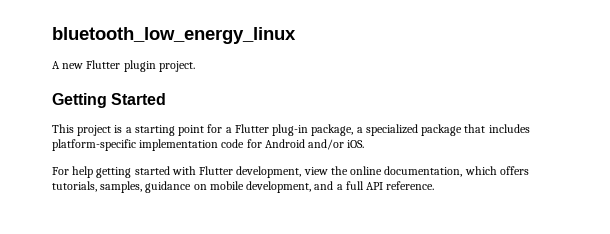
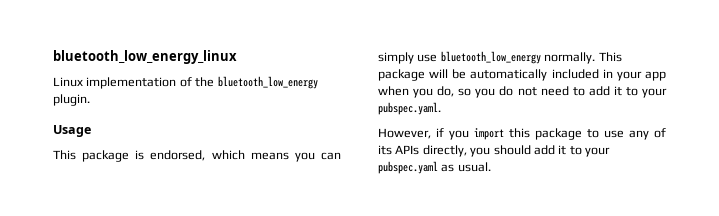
[52,60,195,72] [52,93,167,108] [52,124,530,136] [52,139,365,151] [52,166,529,178] [52,181,435,193] A new Flutter plugin project. // Getting Started // This project is a starting point for a Flutter plug-in package, a specialized package that includes platform-specific implementation code for Android and/or iOS. // For help getting started with Flutter development, view the online documentation, which offers tutorials, samples, guidance on mobile development, and a full API reference. -> [53,76,318,89] [53,94,90,106] [53,125,91,137] [53,150,341,162] [378,51,622,64] [378,69,666,81] [378,86,667,98] [378,102,441,115] [378,128,666,140] [378,145,610,157] [378,161,491,174] Linux implementation of the bluetooth_low_energy plugin. // Usage // This package is endorsed, which means you can simply use bluetooth_low_energy normally. This package will be automatically included in your app when you do, so you do not need to add it to your pubspec.yaml. // However, if you import this package to use any of its APIs directly, you should add it to your pubspec.yaml as usual.

